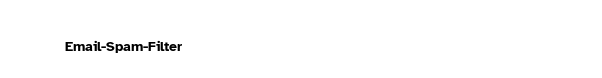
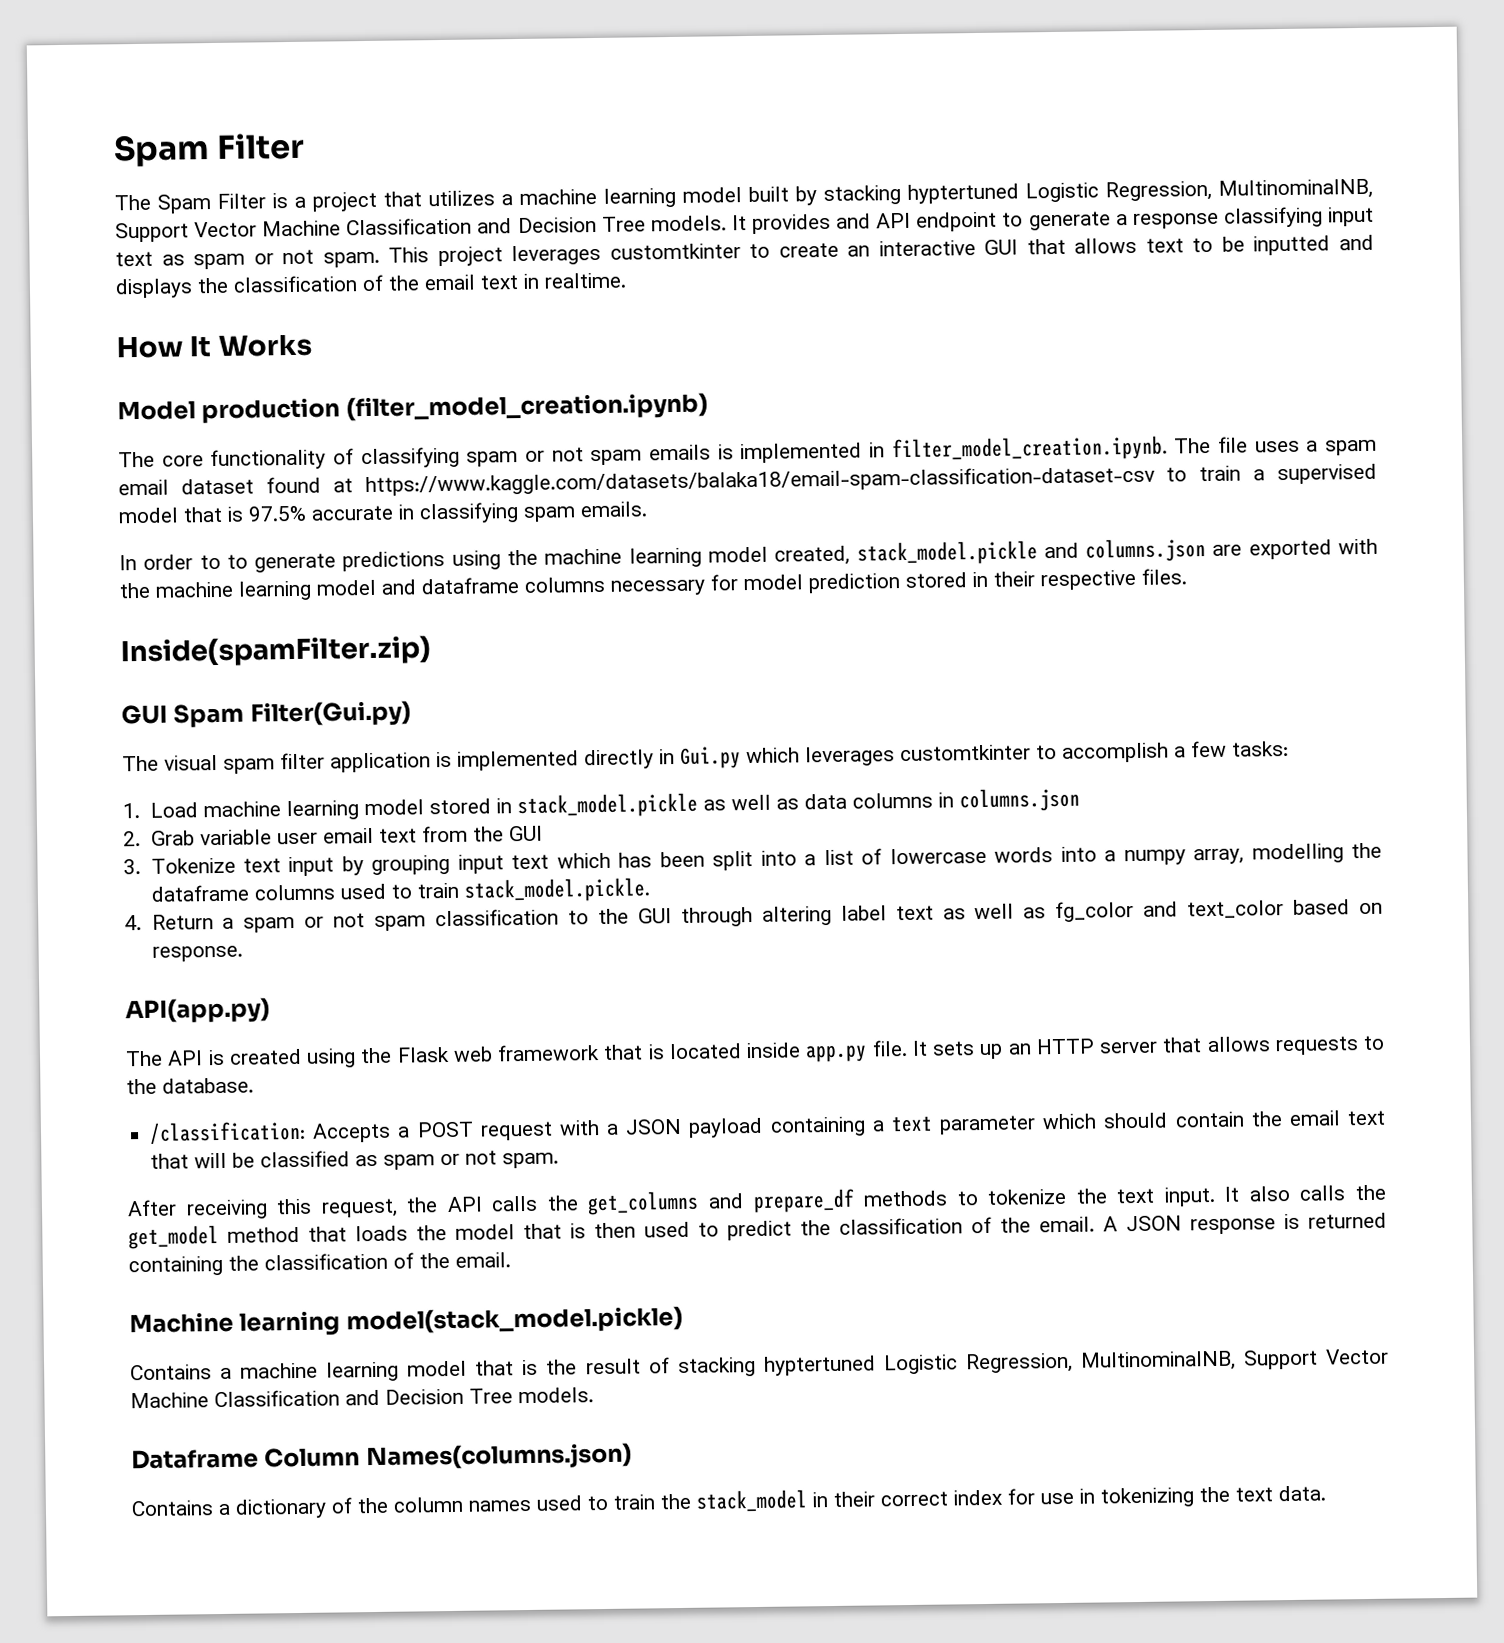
[65,40,182,53] Email-Spam-Filter -> [113,132,305,168] [114,178,1373,214] [115,206,1374,243] [115,234,1375,270] [115,272,627,299] [116,333,312,359] [117,392,708,424] [118,435,1378,471] [118,463,1377,497] [118,501,647,524] [119,538,1378,573] [119,568,1187,601] [120,635,431,668] [121,700,411,728] [122,740,1289,774] [122,787,1080,821] [123,825,543,847] [123,842,1383,877] [150,877,651,903] [124,899,1383,933] [151,945,243,962] [125,997,270,1025] [125,1035,1385,1068] [126,1077,254,1095] [149,1110,1386,1145] [150,1150,560,1170] [127,1184,1387,1220] [128,1212,1387,1250] [128,1252,511,1277] [129,1305,683,1337] [130,1348,1389,1382] [130,1387,594,1409] [131,1442,632,1471] [131,1485,1326,1519] Spam Filter // The Spam Filter is a project that utilizes a machine learning model built by stacking hyptertuned Logistic Regression, MultinominalNB, Support Vector Machine Classification and Decision Tree models. It provides and API endpoint to generate a response classifying input text as spam or not spam. This project leverages customtkinter to create an interactive GUI that allows text to be inputted and displays the classification of the email text in realtime. // How It Works // Model production (filter_model_creation.ipynb) // The core functionality of classifying spam or not spam emails is implemented in filter_model_creation.ipynb. The file uses a spam email dataset found at https://www.kaggle.com/datasets/balaka18/email-spam-classification-dataset-csv to train a supervised model that is 97.5% accurate in classifying spam emails. // In order to to generate predictions using the machine learning model created, stack_model.pickle and columns.json are exported with the machine learning model and dataframe columns necessary for model prediction stored in their respective files. // Inside(spamFilter.zip) // GUI Spam Filter(Gui.py) // The visual spam filter application is implemented directly in Gui.py which leverages customtkinter to accomplish a few tasks: // 1. Load machine learning model stored in stack_model.pickle as well as data columns in columns.json // 2. Grab variable user email text from the GUI // 3. Tokenize text input by grouping input text which has been split into a list of lowercase words into a numpy array, modelling the dataframe columns used to train stack_model.pickle. // 4. Return a spam or not spam classification to the GUI through altering label text as well as fg_color and text_color based on response. // API(app.py) // The API is created using the Flask web framework that is located inside app.py file. It sets up an HTTP server that allows requests to the database. // /classification: Accepts a POST request with a JSON payload containing a text parameter which should contain the email text that will be classified as spam or not spam. // After receiving this request, the API calls the get_columns and prepare_df methods to tokenize the text input. It also calls the get_model method that loads the model that is then used to predict the classification of the email. A JSON response is returned containing the classification of the email. // Machine learning model(stack_model.pickle) // Contains a machine learning model that is the result of stacking hyptertuned Logistic Regression, MultinominalNB, Support Vector Machine Classification and Decision Tree models. // Dataframe Column Names(columns.json) // Contains a dictionary of the column names used to train the stack_model in their correct index for use in tokenizing the text data.

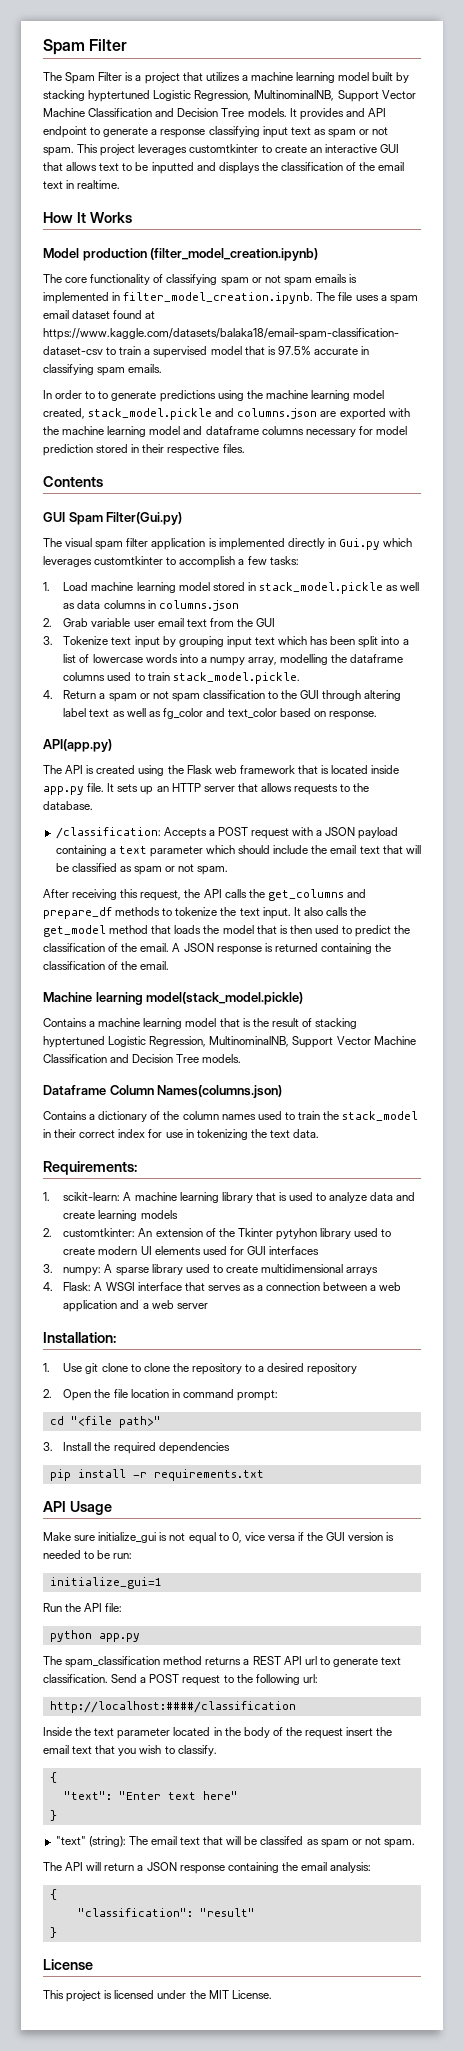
[120,635,431,668] Inside(spamFilter.zip) -> [43,476,103,487] Contents
[1174,1111,1245,1128] contain -> [273,845,309,854] include
(1326, 1493) none -> [43,1161,137,1175] [43,1192,416,1203] [63,1210,178,1221] [43,1228,392,1240] [63,1246,320,1255] [43,1264,379,1276] [43,1282,402,1291] [63,1300,208,1312] [43,1332,116,1343] [43,1363,358,1375] [43,1389,278,1401] [49,1416,161,1428] [43,1442,230,1454] [49,1469,264,1481] [43,1501,112,1515] [43,1532,395,1544] [43,1550,133,1559] [49,1577,162,1589] [43,1603,123,1612] [49,1630,140,1642] [43,1656,402,1668] [43,1674,318,1686] [49,1701,296,1713] [43,1727,393,1739] [43,1745,217,1756] [49,1772,57,1783] [63,1791,238,1800] [49,1810,57,1821] [55,1836,416,1848] [43,1862,372,1874] [49,1889,57,1900] [77,1908,255,1917] [49,1927,57,1938] [43,1959,93,1970] [43,1990,272,2002] // Requirements: // 1. scikit-learn: A machine learning library that is used to analyze data and create learning models // 2. customtkinter: An extension of the Tkinter pytyhon library used to create modern UI elements used for GUI interfaces // 3. numpy: A sparse library used to create multidimensional arrays // 4. Flask: A WSGI interface that serves as a connection between a web application and a web server // Installation: // 1. Use git clone to clone the repository to a desired repository // 2. Open the file location in command prompt: // cd "<file path>" // 3. Install the required dependencies // pip install -r requirements.txt // API Usage // Make sure initialize_gui is not equal to 0, vice versa if the GUI version is needed to be run: // initialize_gui=1 // Run the API file: // python app.py // The spam_classification method returns a REST API url to generate text classification. Send a POST request to the following url: // http://localhost:####/classification // Inside the text parameter located in the body of the request insert the email text that you wish to classify. // { // "text": "Enter text here" // } // "text" (string): The email text that will be classifed as spam or not spam. // The API will return a JSON response containing the email analysis: // { // "classification": "result" // } // License // This project is licensed under the MIT License.

